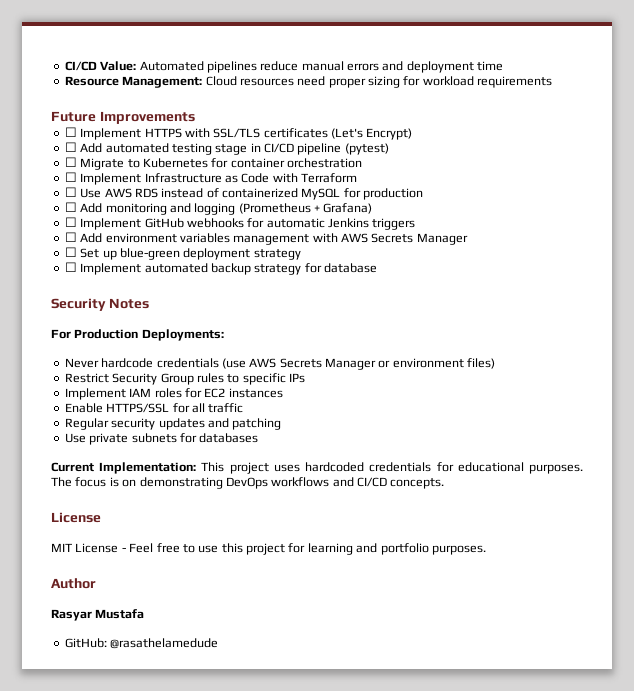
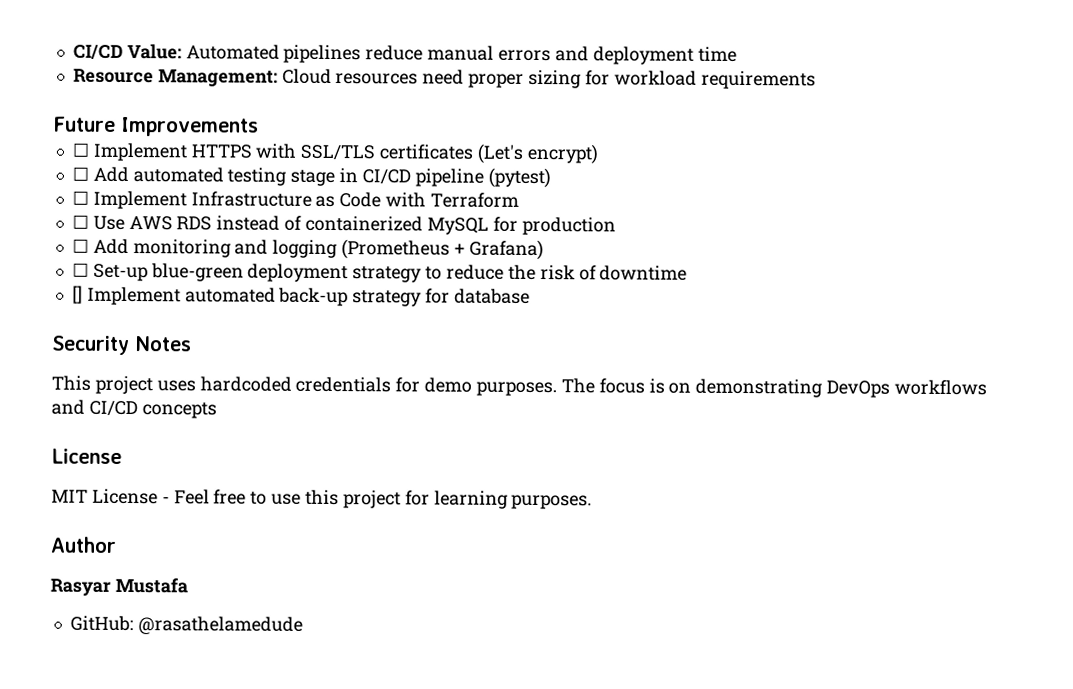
[366,128,413,140] Encrypt) -> [526,143,598,165] encrypt)
[64,157,362,170] // ☐ Migrate to Kubernetes for container orchestration -> (551, 178) none
[80,218,416,230] [64,232,468,245] [64,247,301,260] [64,262,77,272] Implement GitHub webhooks for automatic Jenkins triggers // ☐ Add environment variables management with AWS Secrets Manager // ☐ Set up blue-green deployment strategy // ☐ -> [92,263,688,283] [71,285,83,304] Set-up blue-green deployment strategy to reduce the risk of downtime // []
[210,263,251,275] backup -> [278,287,349,307] back-up
[51,329,224,341] [64,358,496,370] [64,373,305,385] [64,388,283,400] [64,403,244,413] [64,418,282,430] [64,433,259,445] [51,462,197,474] For Production Deployments: // Never hardcode credentials (use AWS Secrets Manager or environment files) // Restrict Security Group rules to specific IPs // Implement IAM roles for EC2 instances // Enable HTTPS/SSL for all traffic // Regular security updates and patching // Use private subnets for databases // Current Implementation: -> (192, 344) none
[457,462,524,472] educational -> [424,377,473,393] demo
[390,478,445,489] concepts. -> [141,402,217,419] concepts
[356,543,429,555] and portfolio -> (508, 499) none

